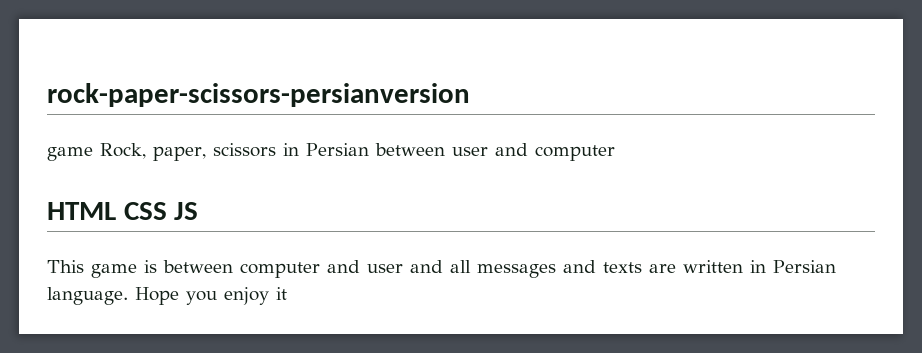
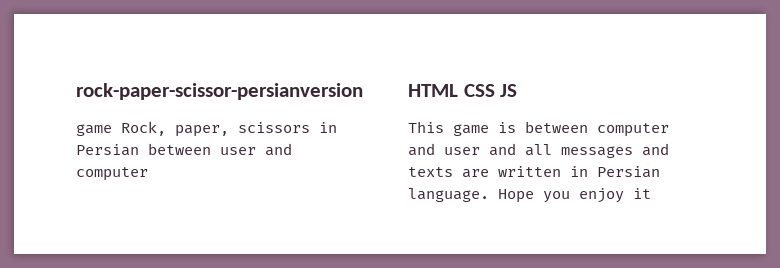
[47,83,470,107] rock-paper-scissors-persianversion -> [76,83,363,100] rock-paper-scissor-persianversion

